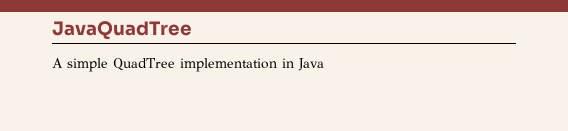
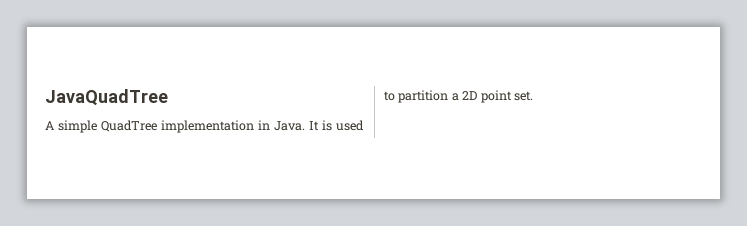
[297,58,324,71] Java -> [274,120,364,131] [384,90,533,103] Java. It is used to partition a 2D point set.

